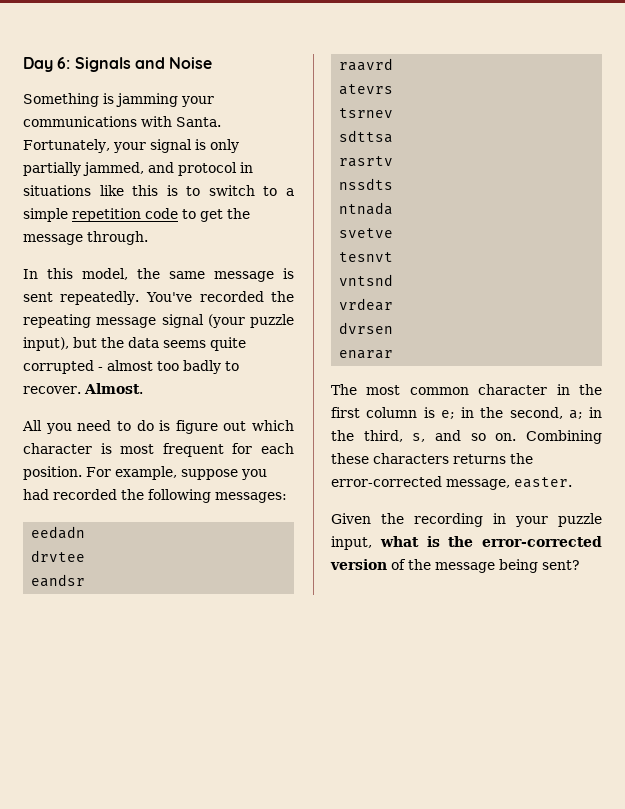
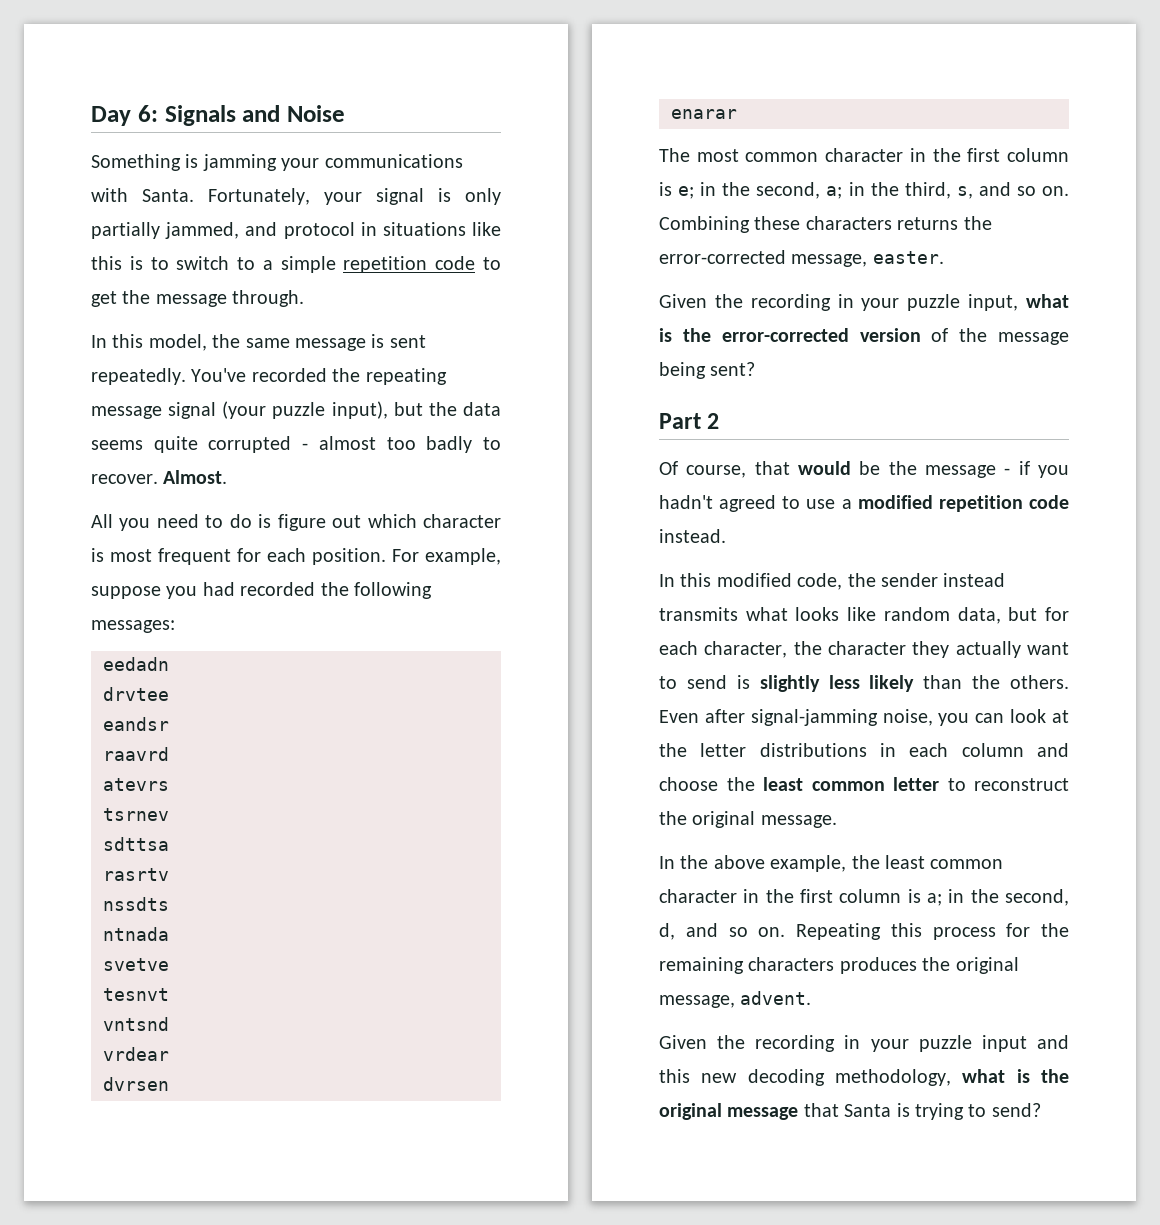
(580, 565) none -> [659,413,720,429] [659,461,1069,478] [659,495,1069,512] [659,529,726,543] [659,573,1006,590] [659,607,1069,624] [659,641,1069,658] [659,675,1069,692] [659,709,1069,726] [659,743,1069,757] [659,777,1069,791] [659,811,837,828] [659,855,1004,872] [659,889,1069,906] [659,923,1069,940] [659,957,1019,974] [659,991,812,1008] [659,1035,1069,1052] [659,1069,1069,1086] [659,1103,1041,1120] // Part 2 // Of course, that would be the message - if you hadn't agreed to use a modified repetition code instead. // In this modified code, the sender instead transmits what looks like random data, but for each character, the character they actually want to send is slightly less likely than the others. Even after signal-jamming noise, you can look at the letter distributions in each column and choose the least common letter to reconstruct the original message. // In the above example, the least common character in the first column is a; in the second, d, and so on. Repeating this process for the remaining characters produces the original message, advent. // Given the recording in your puzzle input and this new decoding methodology, what is the original message that Santa is trying to send?

